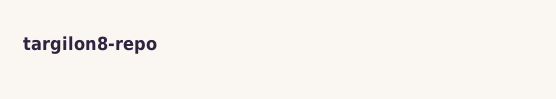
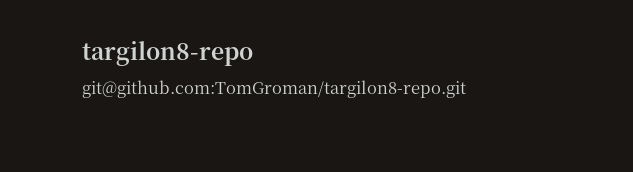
(157, 45) none -> [82,80,466,98] // git@github.com:TomGroman/targilon8-repo.git

